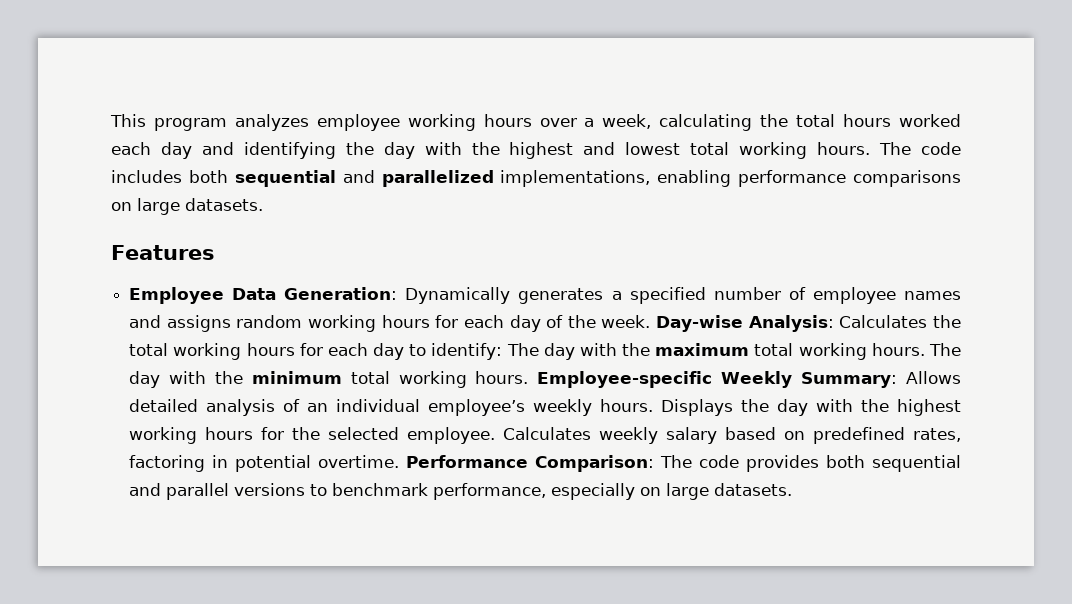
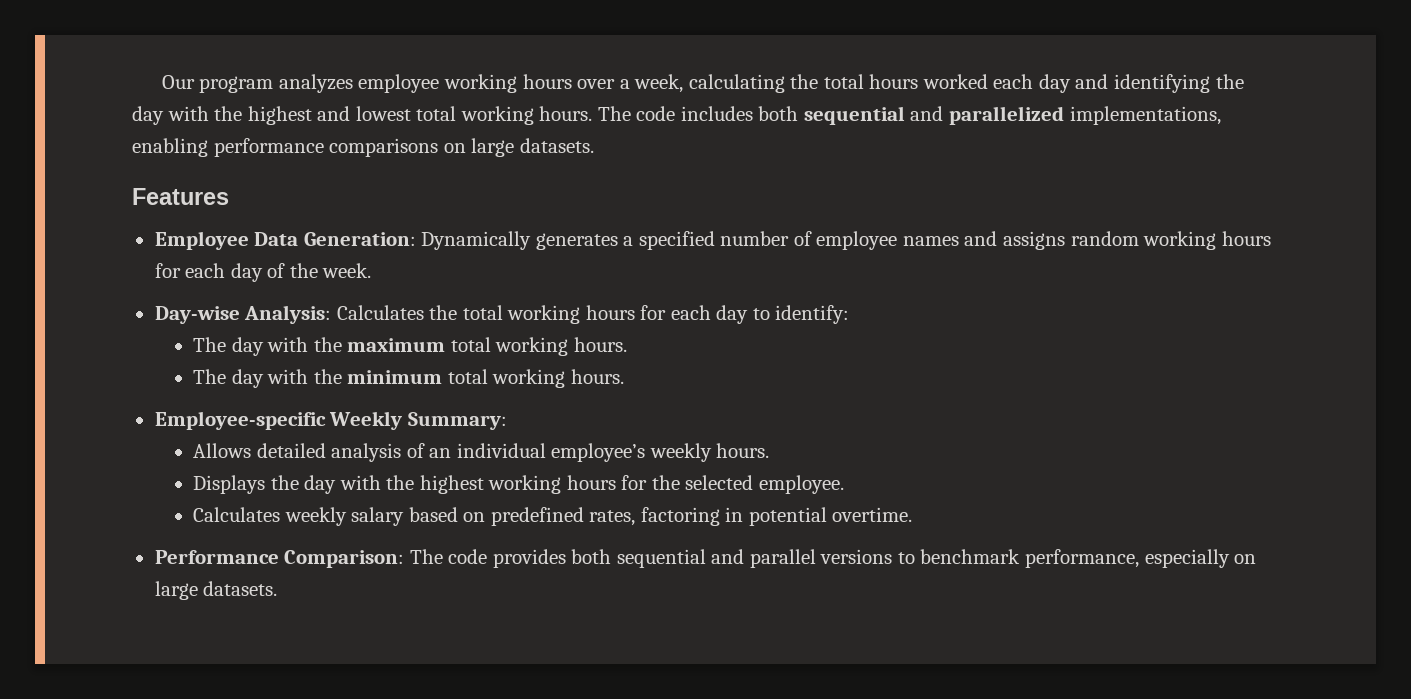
[110,114,146,127] This -> [161,75,195,89] Our
(651, 321) none -> (372, 270) //
(503, 351) none -> (850, 314) //
(925, 349) none -> (627, 344) //
(529, 377) none -> (624, 376) //
(898, 380) none -> (507, 421) //
(654, 405) none -> (770, 450) //
(496, 435) none -> (844, 484) //
(400, 461) none -> (913, 514) //

